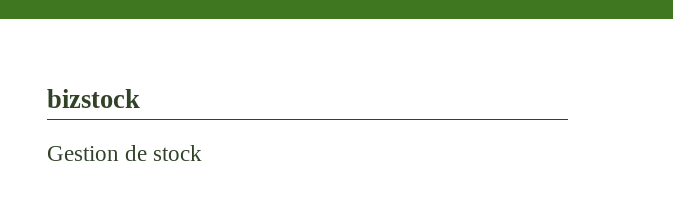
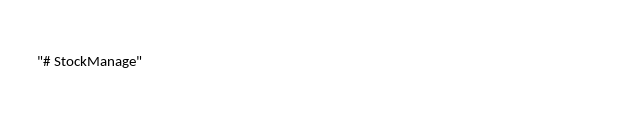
[47,89,140,108] [47,145,203,161] bizstock // Gestion de stock -> [37,56,142,68] "# StockManage"

